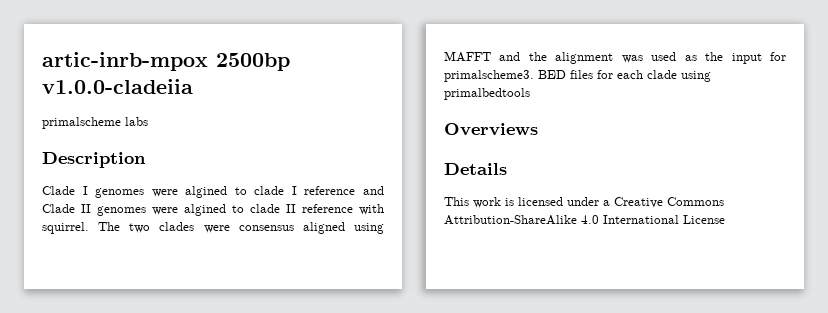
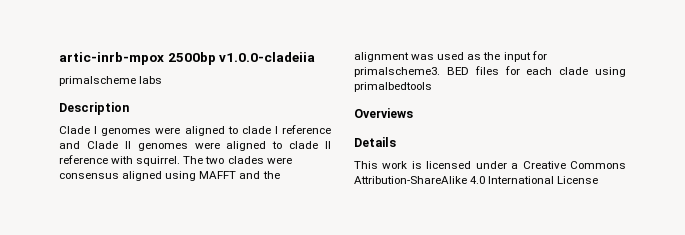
[185,186,228,198] algined -> [184,126,225,136] aligned
[184,204,226,216] algined -> [226,141,267,151] aligned

